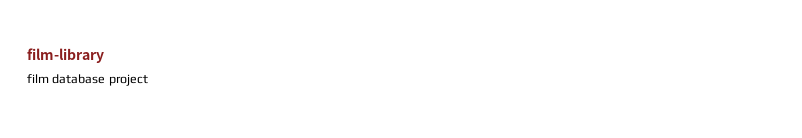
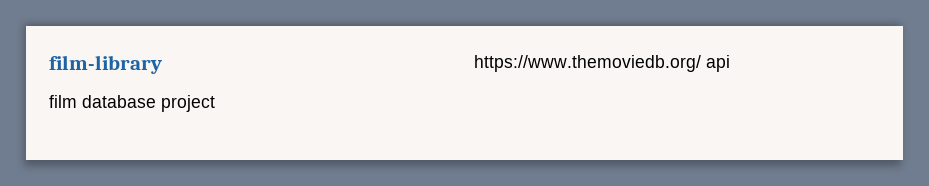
(148, 80) none -> [474,55,730,72] https://www.themoviedb.org/ api

